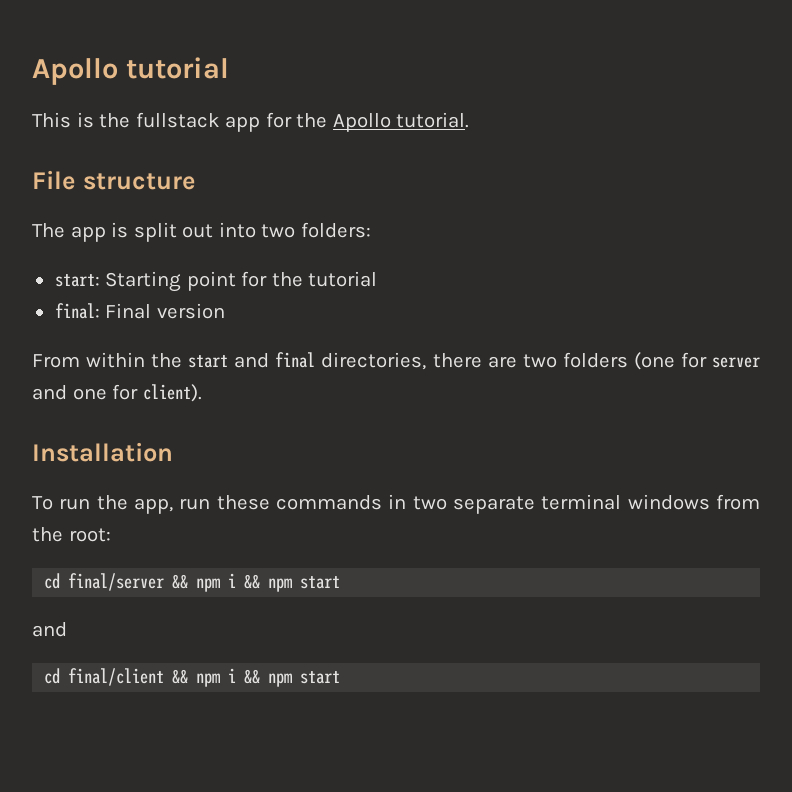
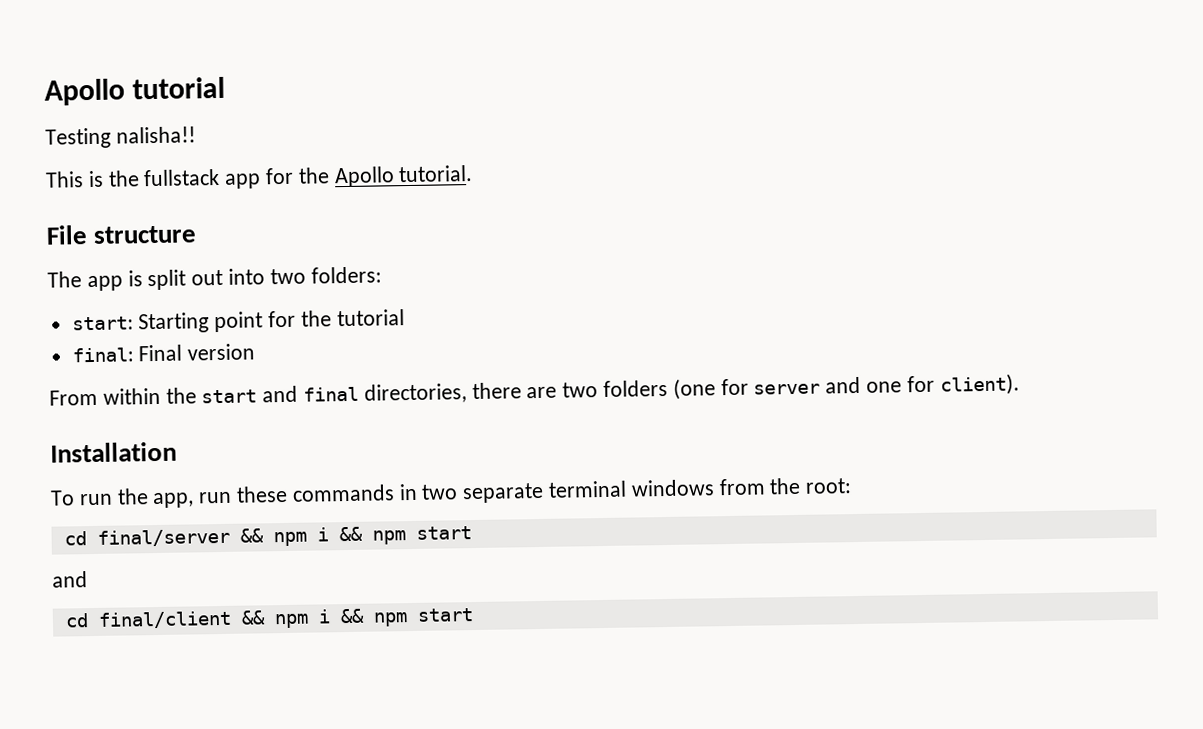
(229, 68) none -> [45,126,196,149] // Testing nalisha!!

